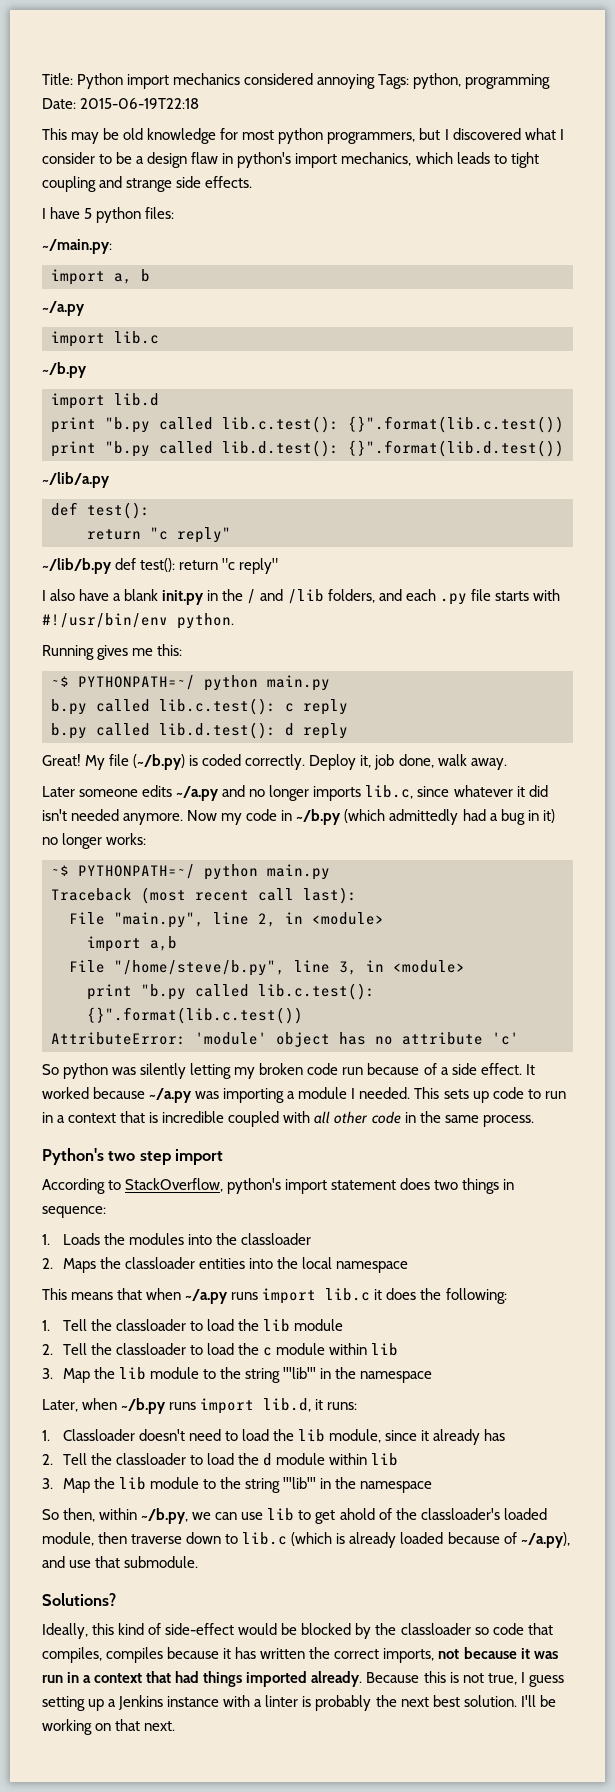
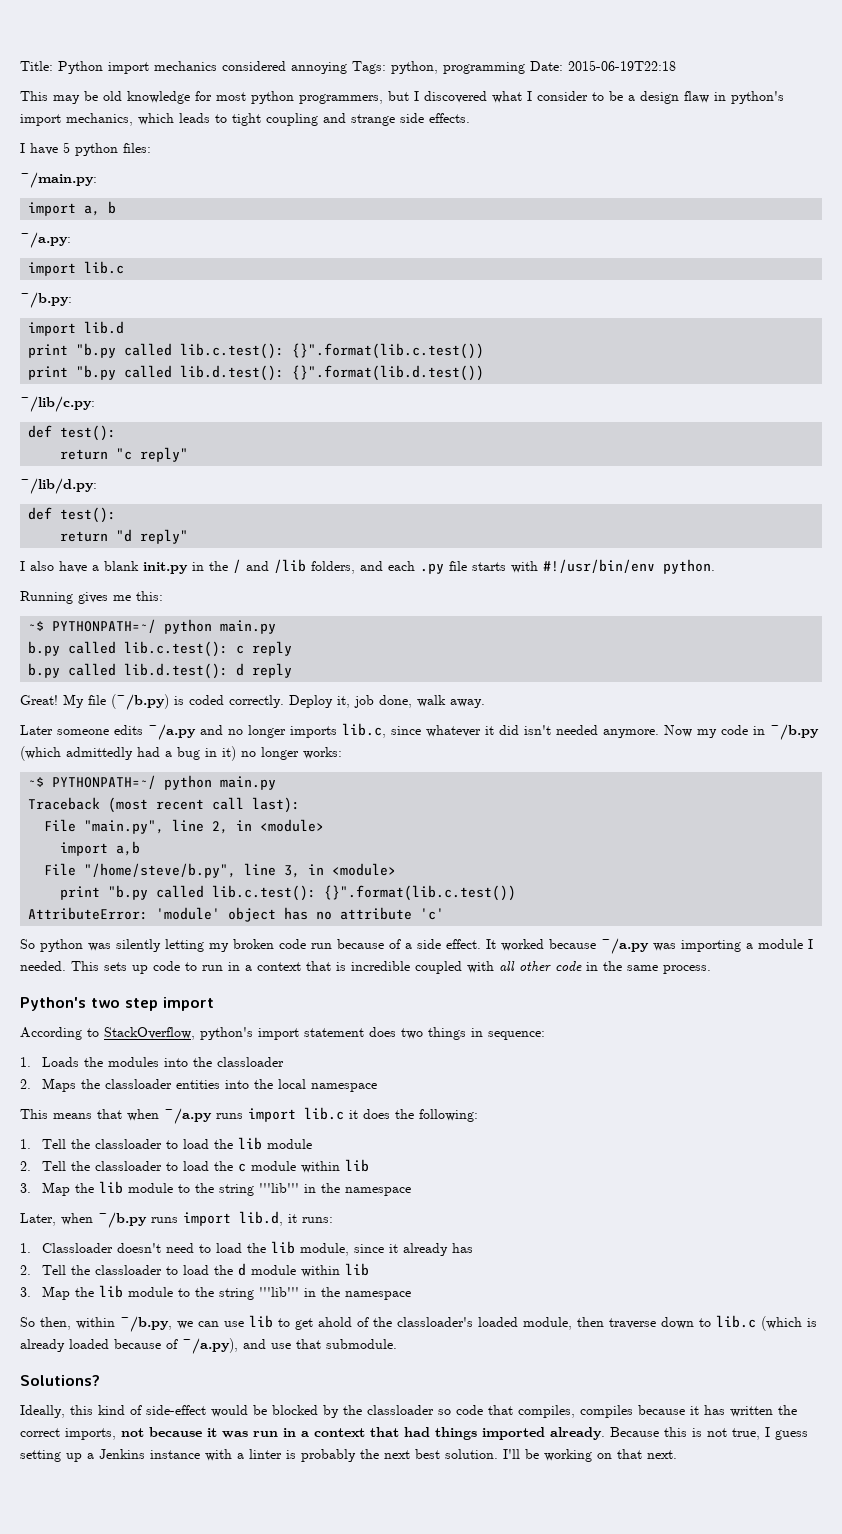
[42,301,85,316] ~/a.py -> [20,232,71,248] ~/a.py:
[42,362,87,378] ~/b.py -> [20,292,72,308] ~/b.py:
[42,472,110,488] ~/lib/a.py -> [20,396,95,412] ~/lib/c.py:
[42,558,236,574] ~/lib/b.py def test(): return "c -> [20,478,97,494] [28,507,117,523] [60,529,133,542] ~/lib/d.py: // def test(): // return "d

